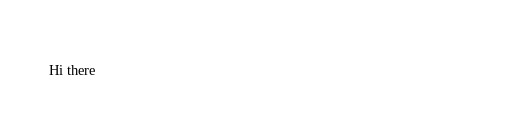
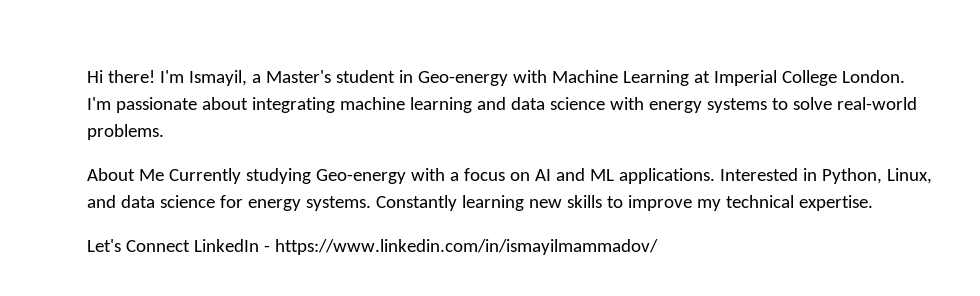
[67,65,95,75] there -> [107,70,905,86] [87,97,917,113] [87,124,164,140] [87,168,932,184] [87,195,873,211] [87,239,658,255] there! I'm Ismayil, a Master's student in Geo-energy with Machine Learning at Imperial College London. I'm passionate about integrating machine learning and data science with energy systems to solve real-world problems. // About Me Currently studying Geo-energy with a focus on AI and ML applications. Interested in Python, Linux, and data science for energy systems. Constantly learning new skills to improve my technical expertise. // Let's Connect LinkedIn - https://www.linkedin.com/in/ismayilmammadov/

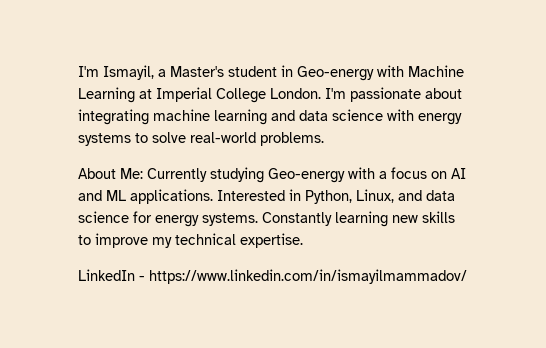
[87,70,155,83] Hi there! -> (78, 71) none
[138,169,164,181] Me -> [120,168,143,179] Me:
[87,239,190,252] Let's Connect -> (303, 240) none

